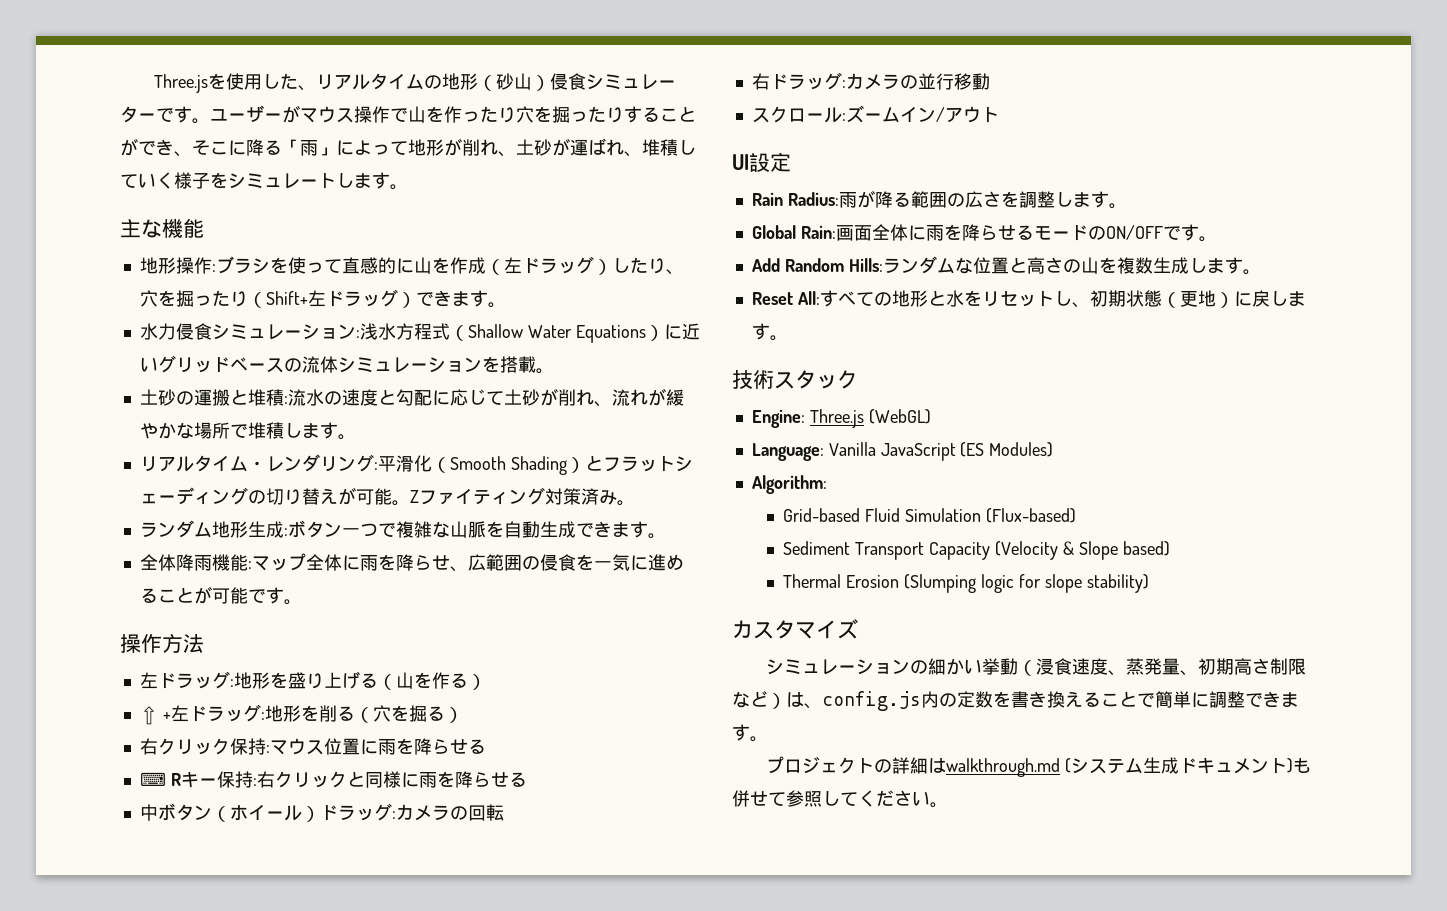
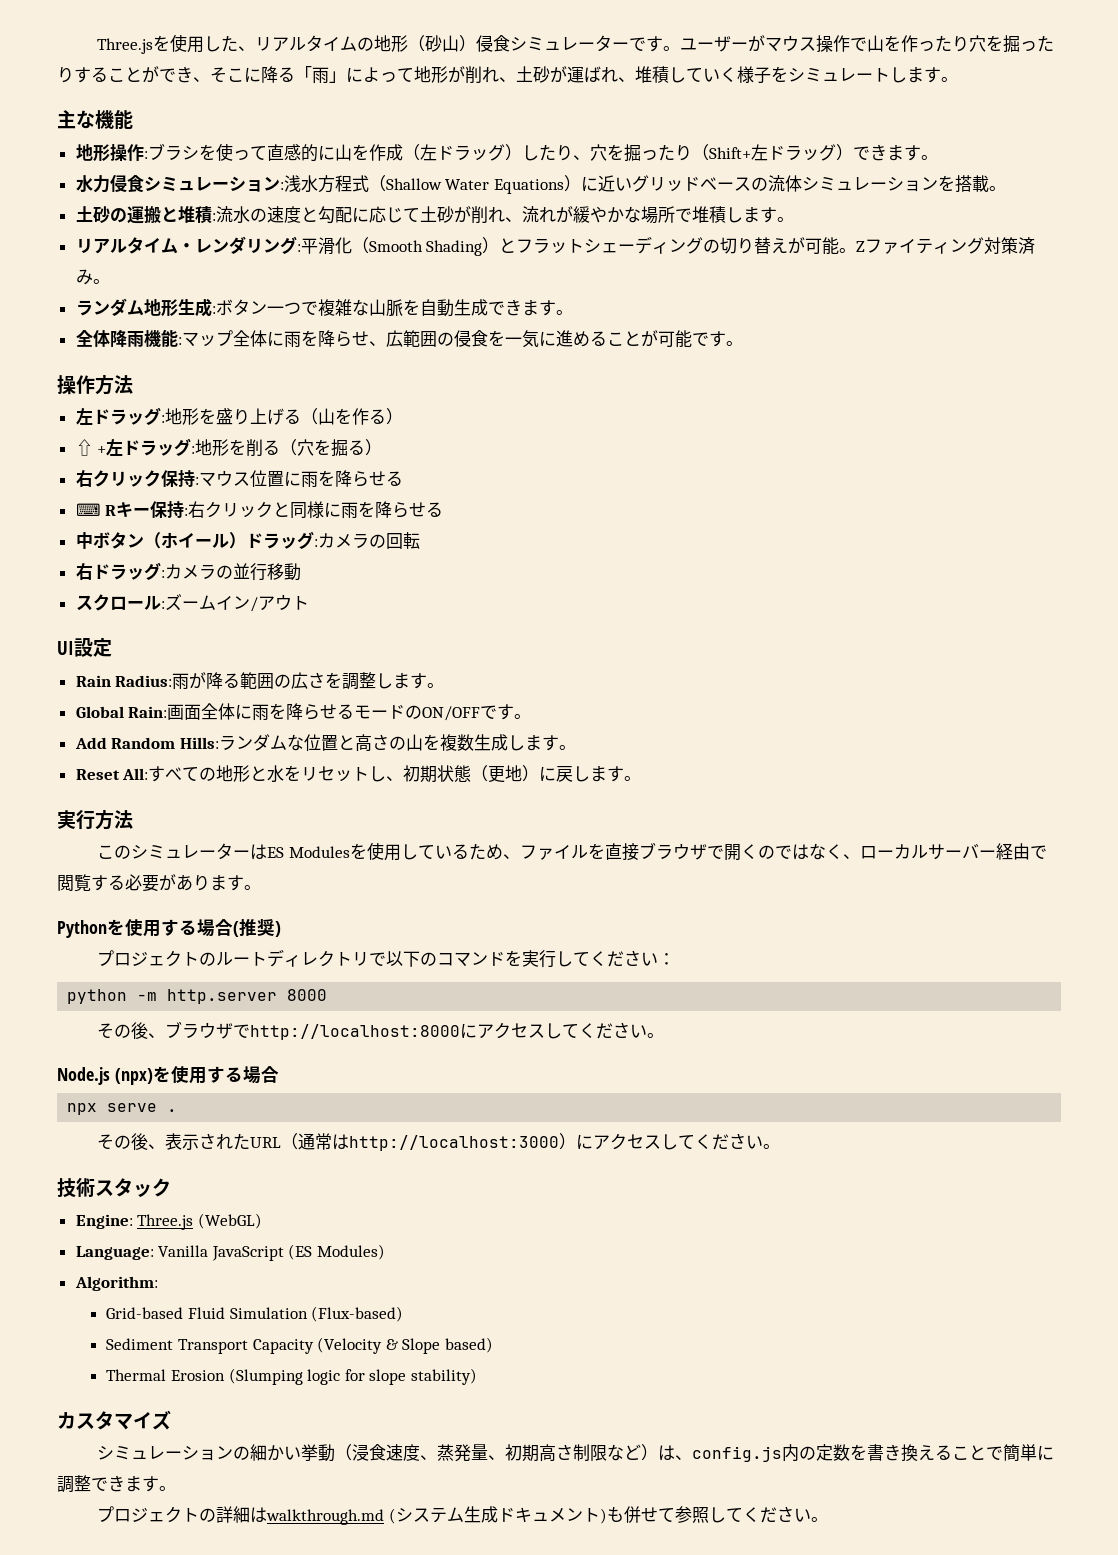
(788, 338) none -> [57,809,133,830] [97,842,1047,861] [57,874,261,892] [57,918,281,938] [97,949,676,968] [67,989,328,1004] [97,1021,665,1040] [57,1066,279,1085] [67,1103,178,1115] [97,1133,781,1151] // 実行方法 // このシミュレーターはES Modulesを使用しているため、ファイルを直接ブラウザで開くのではなく、ローカルサーバー経由で閲覧する必要があります。 // Pythonを使用する場合(推奨) // プロジェクトのルートディレクトリで以下のコマンドを実行してください： // python -m http.server 8000 // その後、ブラウザでhttp://localhost:8000にアクセスしてください。 // Node.js (npx)を使用する場合 // npx serve . // その後、表示されたURL（通常はhttp://localhost:3000）にアクセスしてください。

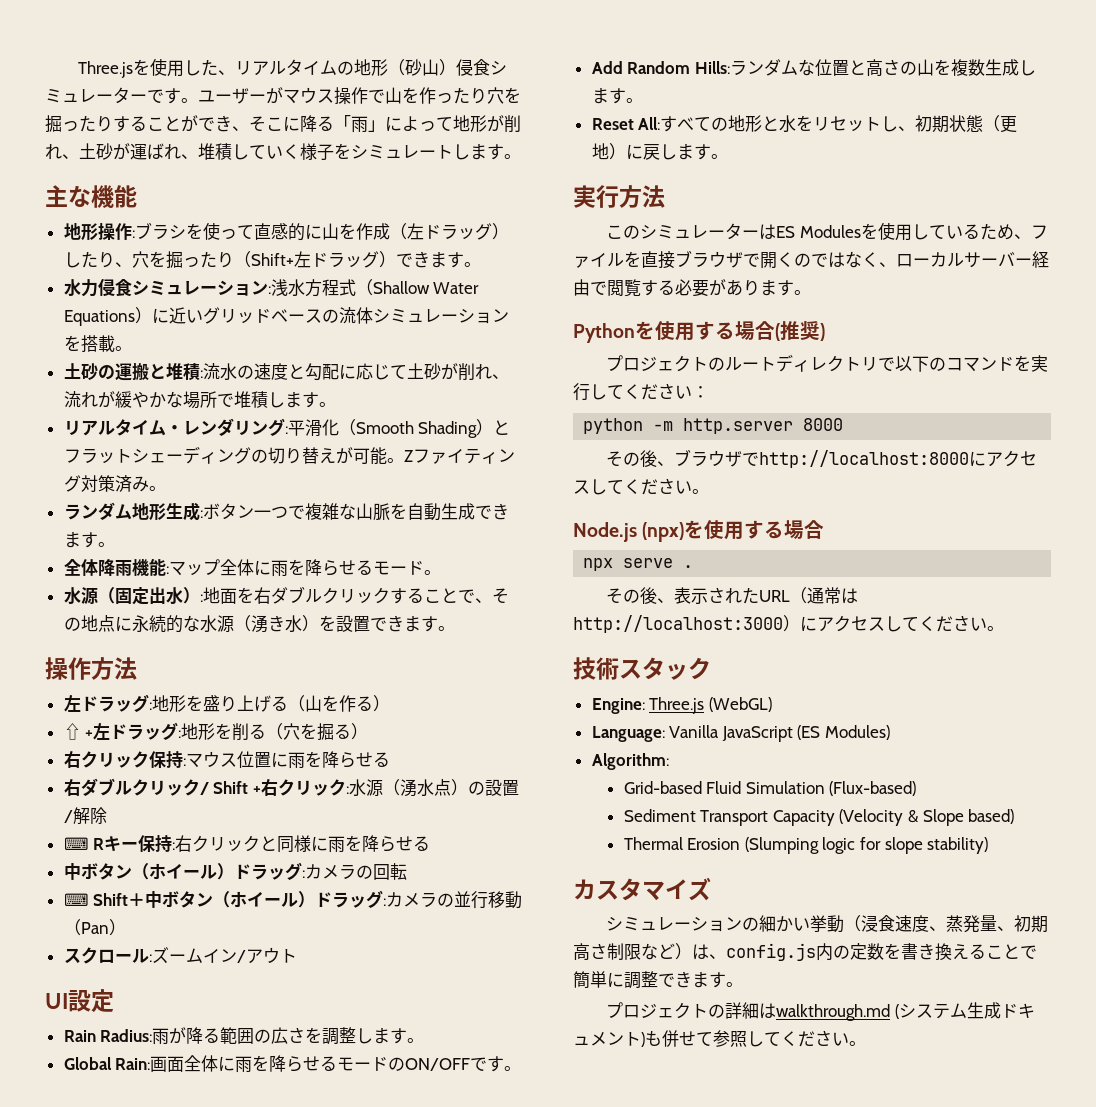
[368,330,709,348] 、広範囲の侵食を一気に進めることが可能で -> [355,560,441,575] [63,586,509,605] [63,615,421,633] るモード。 // 水源（固定出水）:地面を右ダブルクリックすることで、その地点に永続的な水源（湧き水）を設置できま
(403, 478) none -> [63,778,519,797] [63,807,107,825] // 右ダブルクリック/ Shift +右クリック:水源（湧水点）の設置/解除
[75,563,93,580] 右 -> [63,891,316,908] ⌨ Shift＋中ボタン（ホイール）
(301, 572) none -> [63,919,126,936] （Pan）

